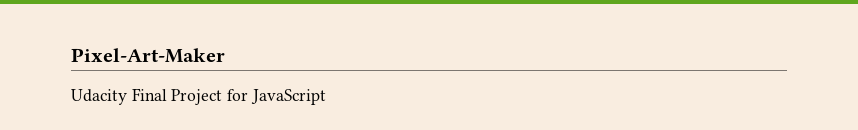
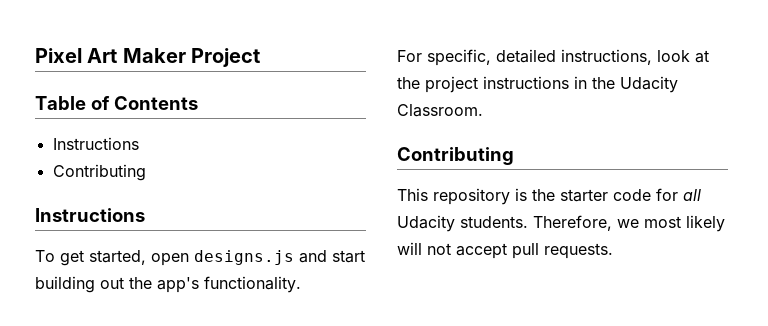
[71,48,225,63] [71,88,326,105] Pixel-Art-Maker // Udacity Final Project for JavaScript -> [35,48,261,67] [35,96,198,110] [52,137,139,150] [52,164,146,181] [35,208,145,222] [35,250,365,266] [35,276,301,293] [397,49,709,66] [397,76,678,93] [397,104,483,117] [397,147,514,165] [397,188,701,205] [397,215,725,232] [397,242,613,259] Pixel Art Maker Project // Table of Contents // Instructions // Contributing // Instructions // To get started, open designs.js and start building out the app's functionality. // For specific, detailed instructions, look at the project instructions in the Udacity Classroom. // Contributing // This repository is the starter code for all Udacity students. Therefore, we most likely will not accept pull requests.

